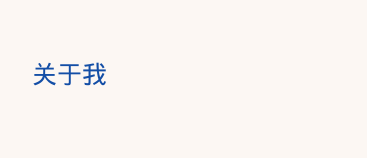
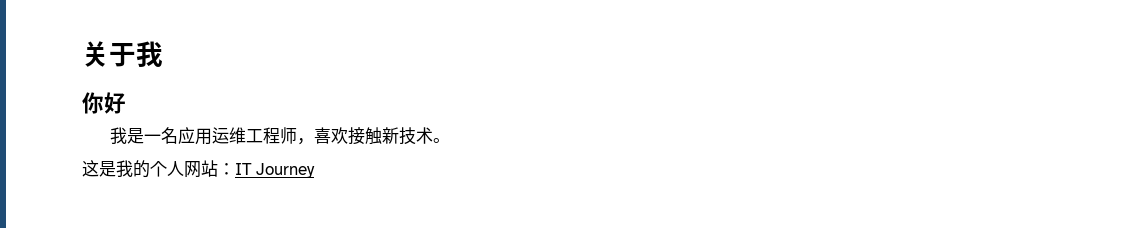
(107, 74) none -> [82,92,126,114] [109,127,450,145] [82,160,315,178] // 你好 // 我是一名应用运维工程师，喜欢接触新技术。 // 这是我的个人网站：IT Journey

